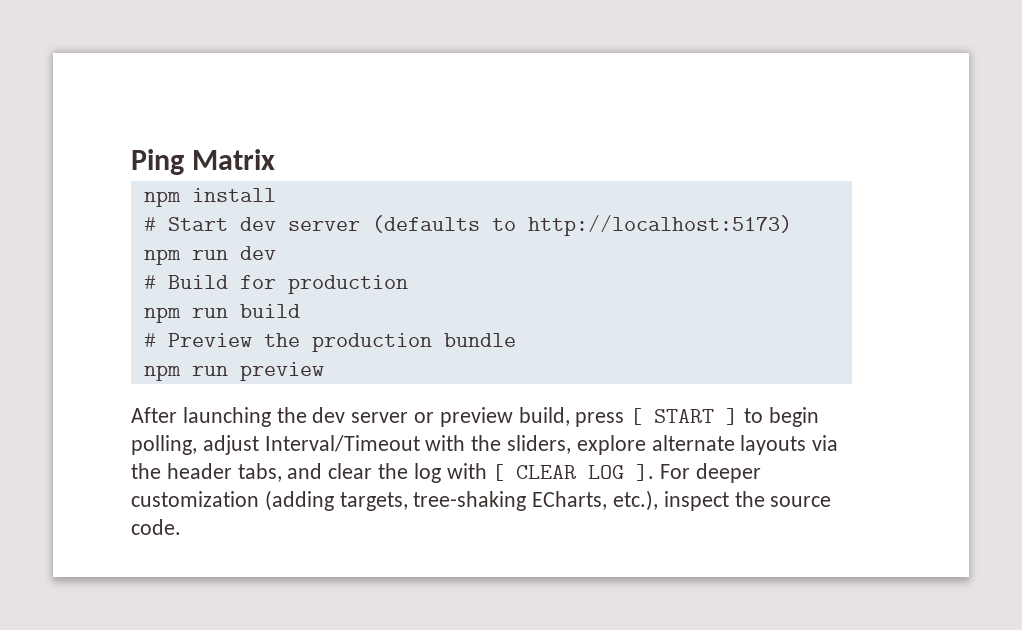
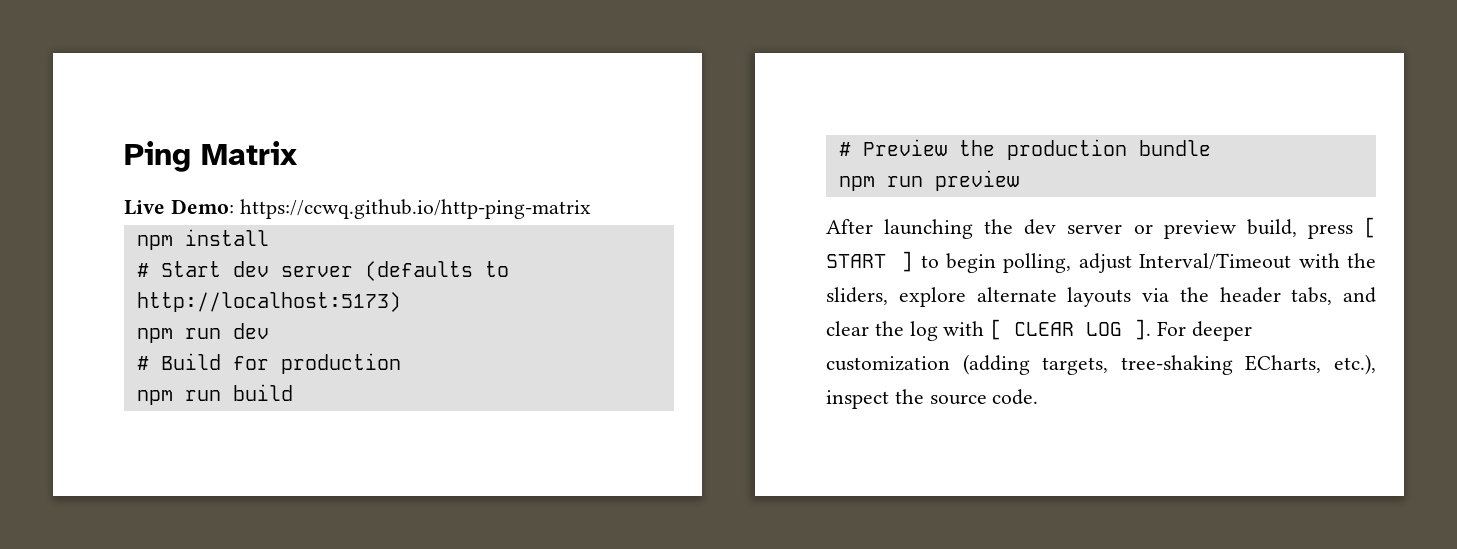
(276, 159) none -> [124,199,591,219] // Live Demo: https://ccwq.github.io/http-ping-matrix

